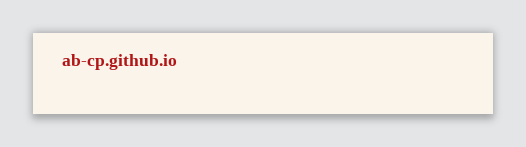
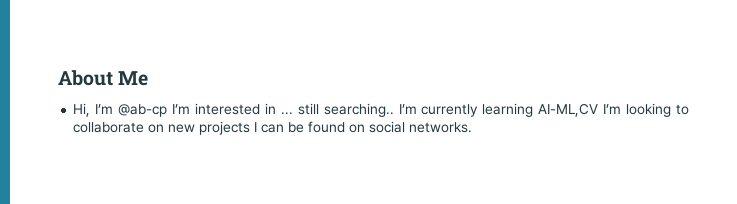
[62,54,177,70] ab-cp.github.io -> [58,70,149,86] [73,103,690,117] [73,121,473,135] About Me // Hi, I’m @ab-cp I’m interested in ... still searching.. I’m currently learning AI-ML,CV I’m looking to collaborate on new projects I can be found on social networks.

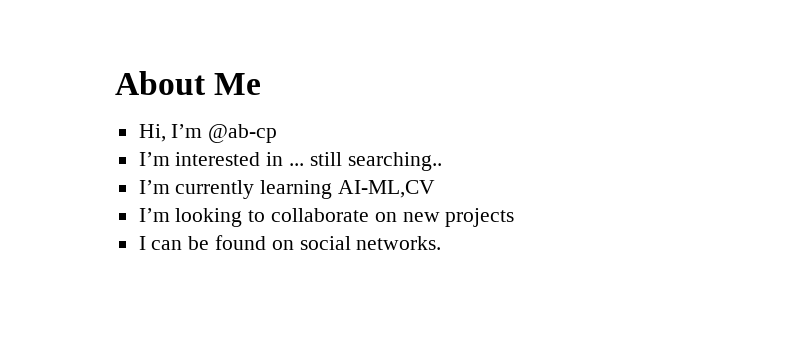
(168, 110) none -> (278, 133) //
(394, 110) none -> (442, 161) //
(599, 110) none -> (436, 189) //
(251, 128) none -> (515, 217) //

